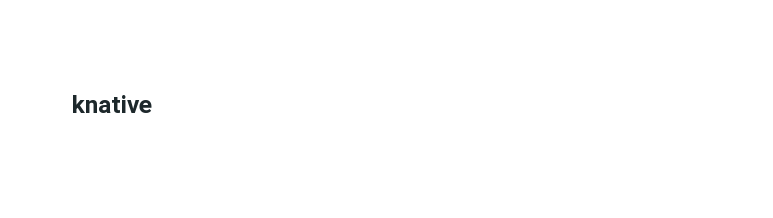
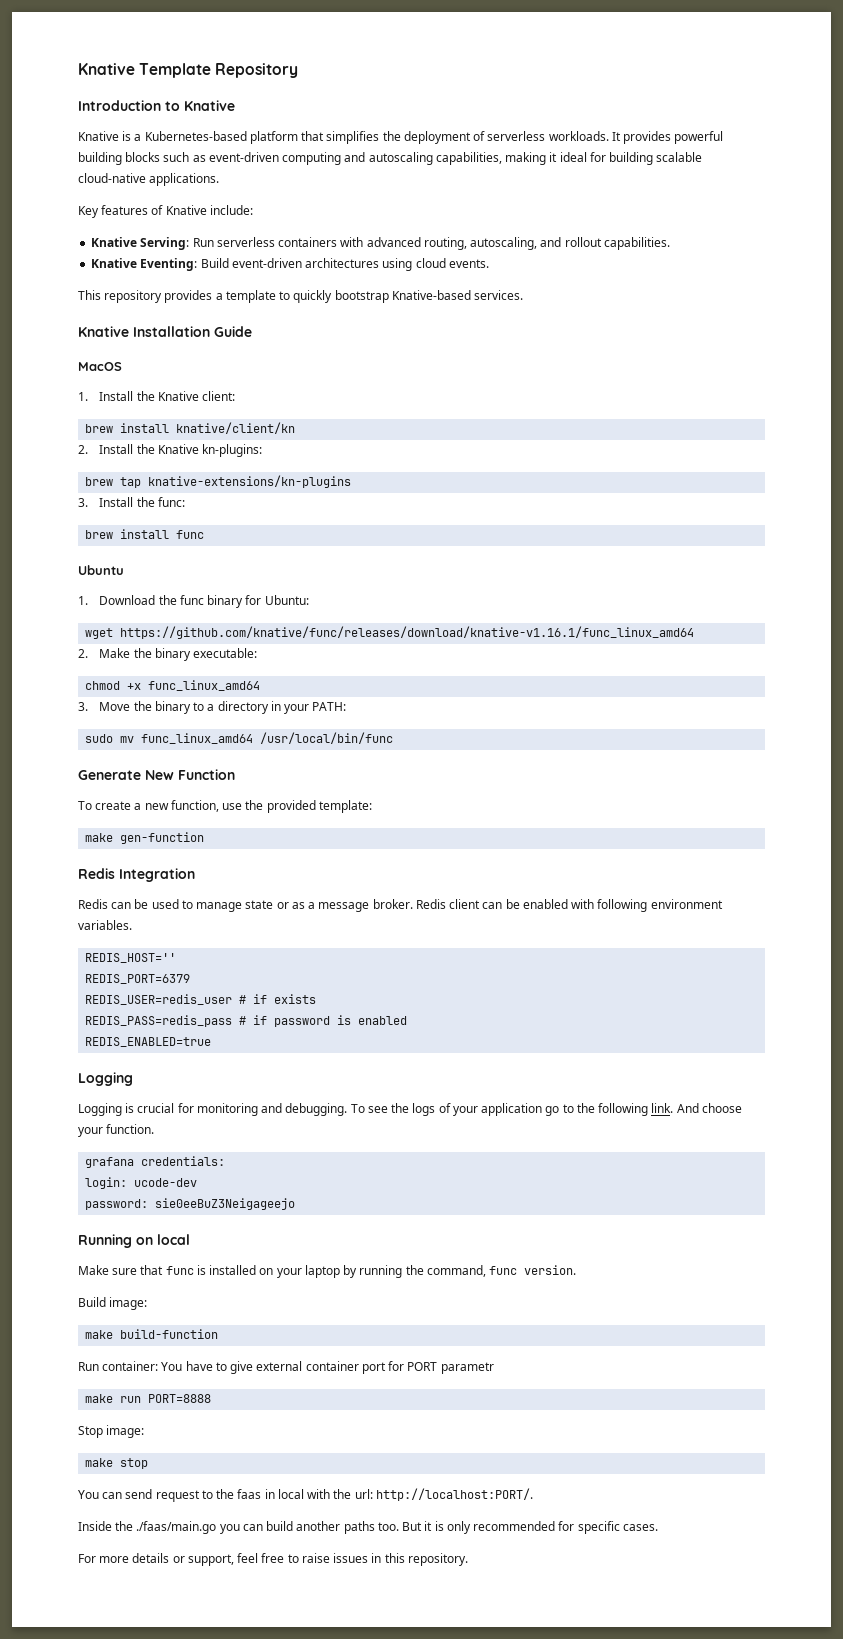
[72,95,152,113] knative -> [78,63,299,78] [78,100,235,111] [78,131,724,144] [78,152,703,165] [78,173,220,186] [78,205,253,218] [91,237,670,250] [91,258,489,271] [78,290,524,303] [78,326,252,337] [78,362,122,371] [78,391,236,401] [85,422,296,434] [78,444,263,457] [85,475,352,488] [78,497,185,507] [85,529,205,539] [78,565,124,575] [78,595,309,608] [85,626,695,639] [78,648,258,661] [85,680,261,691] [78,701,347,714] [85,732,394,744] [78,769,235,780] [78,800,372,813] [85,832,205,844] [78,868,195,882] [78,899,723,912] [78,920,132,930] [85,953,177,963] [85,974,191,984] [85,994,317,1005] [85,1015,408,1027] [85,1037,212,1047] [78,1072,133,1086] [78,1103,742,1116] [78,1124,155,1137] [85,1156,226,1168] [85,1177,198,1189] [85,1198,296,1210] [78,1234,190,1248] [78,1265,577,1278] [78,1297,148,1310] [85,1329,219,1339] [78,1361,494,1374] [85,1394,212,1403] [78,1425,145,1438] [85,1458,149,1469] [78,1488,533,1502] [78,1521,658,1534] [78,1553,468,1566] Knative Template Repository // Introduction to Knative // Knative is a Kubernetes-based platform that simplifies the deployment of serverless workloads. It provides powerful building blocks such as event-driven computing and autoscaling capabilities, making it ideal for building scalable cloud-native applications. // Key features of Knative include: // Knative Serving: Run serverless containers with advanced routing, autoscaling, and rollout capabilities. // Knative Eventing: Build event-driven architectures using cloud events. // This repository provides a template to quickly bootstrap Knative-based services. // Knative Installation Guide // MacOS // 1. Install the Knative client: // brew install knative/client/kn // 2. Install the Knative kn-plugins: // brew tap knative-extensions/kn-plugins // 3. Install the func: // brew install func // Ubuntu // 1. Download the func binary for Ubuntu: // wget https://github.com/knative/func/releases/download/knative-v1.16.1/func_linux_amd64 // 2. Make the binary executable: // chmod +x func_linux_amd64 // 3. Move the binary to a directory in your PATH: // sudo mv func_linux_amd64 /usr/local/bin/func // Generate New Function // To create a new function, use the provided template: // make gen-function // Redis Integration // Redis can be used to manage state or as a message broker. Redis client can be enabled with following environment variables. // REDIS_HOST='' // REDIS_PORT=6379 // REDIS_USER=redis_user # if exists // REDIS_PASS=redis_pass # if password is enabled // REDIS_ENABLED=true // Logging // Logging is crucial for monitoring and debugging. To see the logs of your application go to the following link. And choose your function. // grafana credentials: // login: ucode-dev // password: sie0eeBuZ3Neigageejo // Running on local // Make sure that func is installed on your laptop by running the command, func version. // Build image: // make build-function // Run container: You have to give external container port for PORT parametr // make run PORT=8888 // Stop image: // make stop // You can send request to the faas in local with the url: http://localhost:PORT/. // Inside the ./faas/main.go you can build another paths too. But it is only recommended for specific cases. // For more details or support, feel free to raise issues in this repository.

